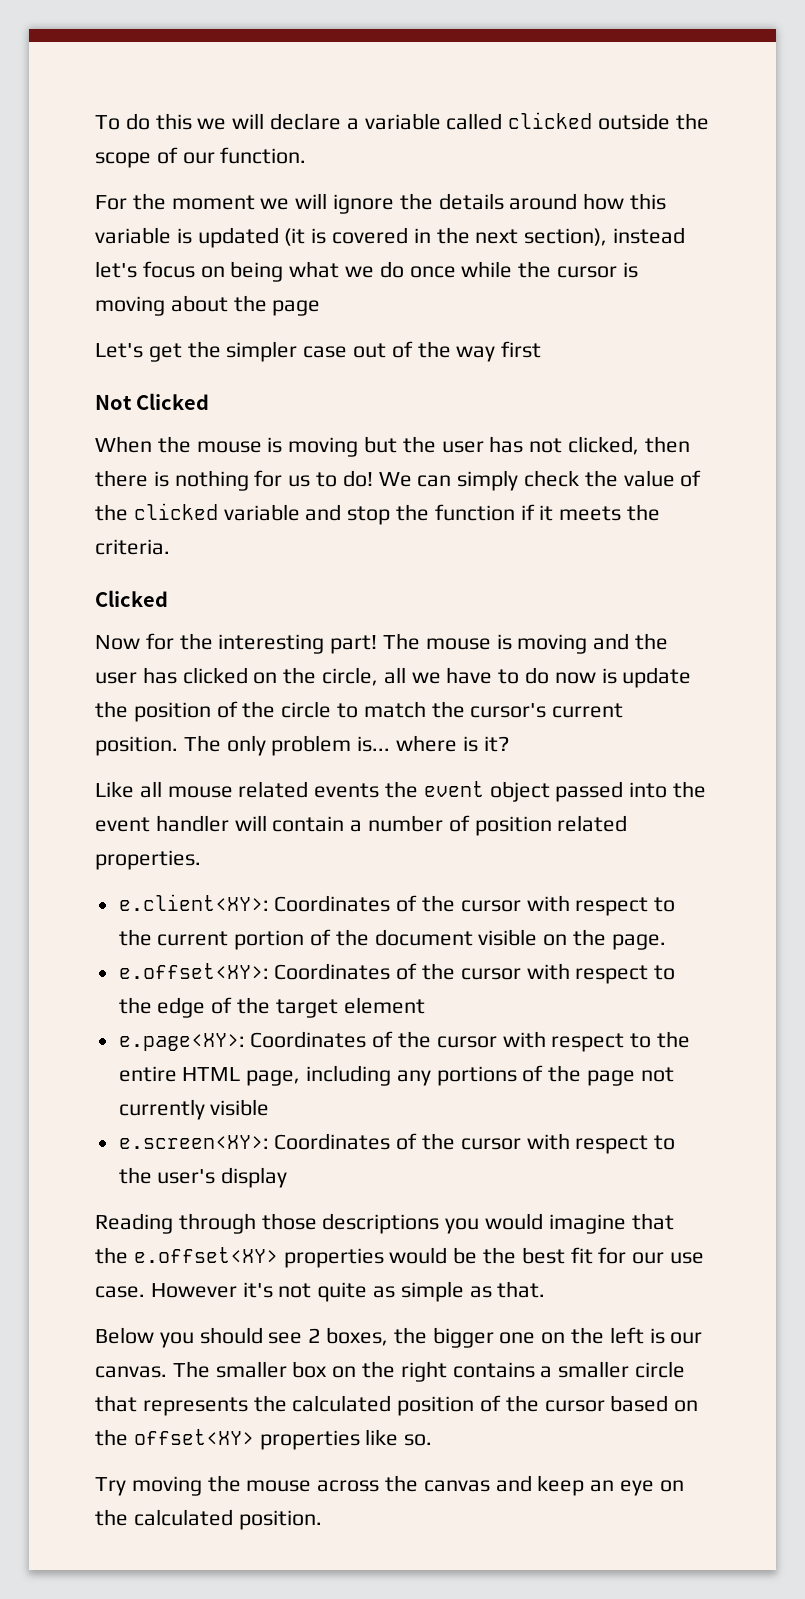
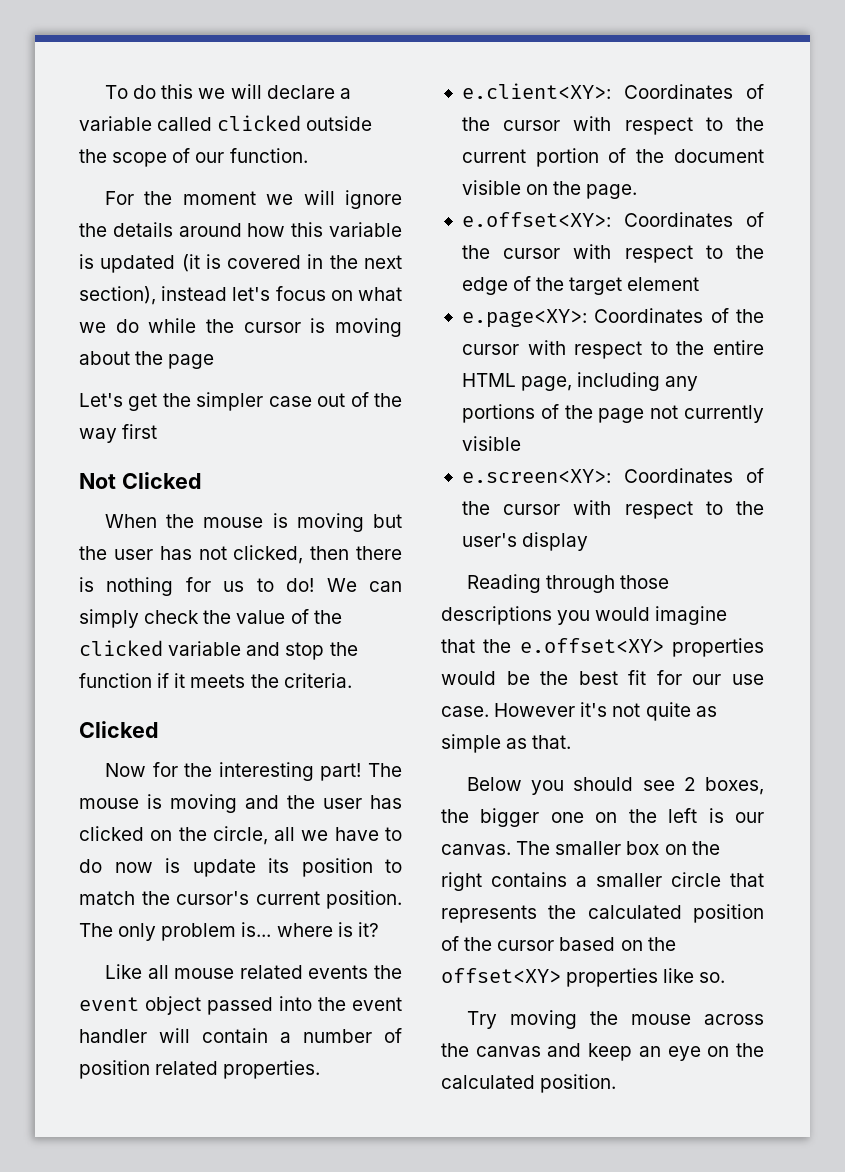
[230,261,284,282] being -> (353, 295) none
[409,266,456,278] once -> (139, 326) none
[95,701,332,722] the position of the circle -> [268,858,373,877] its position

